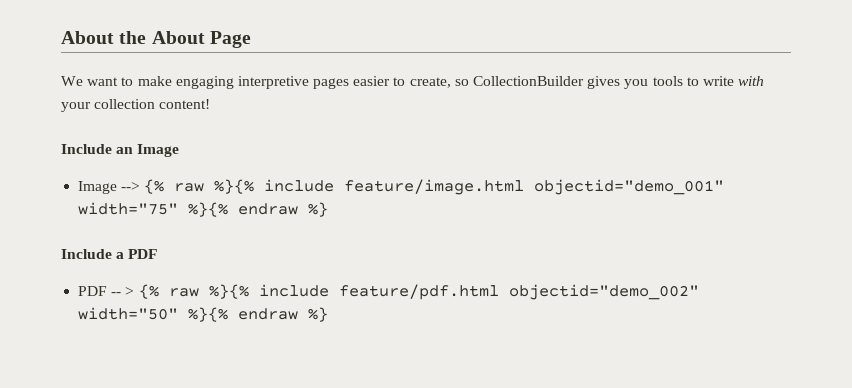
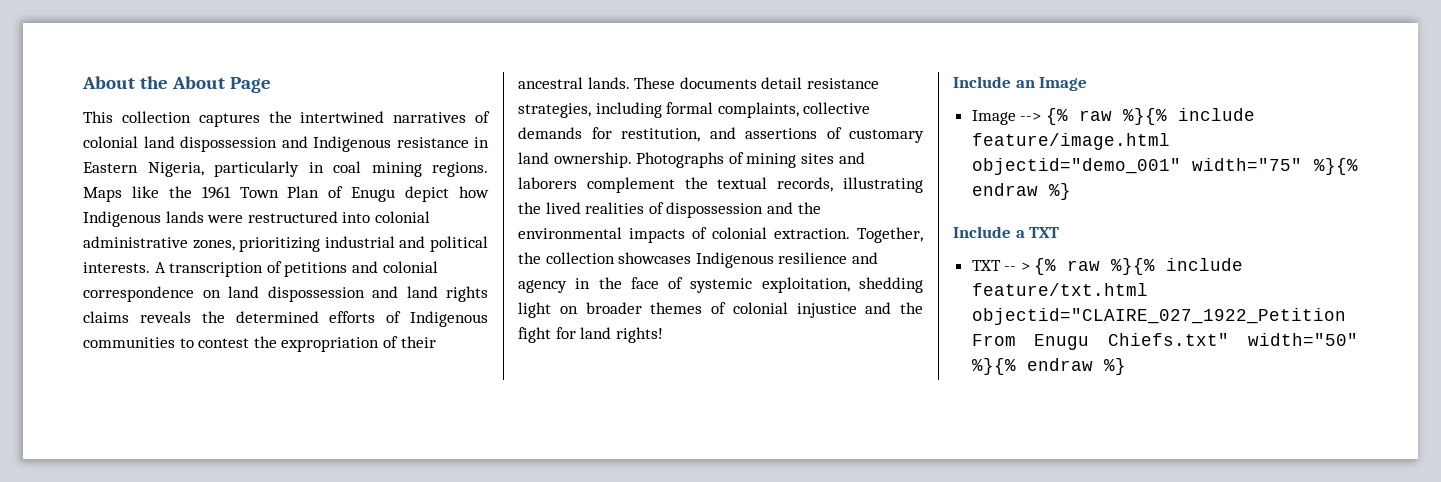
[61,76,765,89] [61,99,211,112] We want to make engaging interpretive pages easier to create, so CollectionBuilder gives you tools to write with your collection content! -> [83,111,490,127] [83,136,489,152] [83,161,488,177] [83,186,490,202] [83,211,430,227] [83,236,489,252] [83,261,438,277] [83,286,488,302] [83,311,488,327] [83,336,436,352] [518,77,879,89] [518,102,871,118] [518,127,924,143] [518,152,865,168] [518,177,923,193] [518,202,821,218] [518,227,923,243] [518,252,878,268] [518,277,923,293] [518,302,923,318] [518,327,663,343] This collection captures the intertwined narratives of colonial land dispossession and Indigenous resistance in Eastern Nigeria, particularly in coal mining regions. Maps like the 1961 Town Plan of Enugu depict how Indigenous lands were restructured into colonial administrative zones, prioritizing industrial and political interests. A transcription of petitions and colonial correspondence on land dispossession and land rights claims reveals the determined efforts of Indigenous communities to contest the expropriation of their ancestral lands. These documents detail resistance strategies, including formal complaints, collective demands for restitution, and assertions of customary land ownership. Photographs of mining sites and laborers complement the textual records, illustrating the lived realities of dispossession and the environmental impacts of colonial extraction. Together, the collection showcases Indigenous resilience and agency in the face of systemic exploitation, shedding light on broader themes of colonial injustice and the fight for land rights!
[128,249,158,259] [78,286,108,296] PDF // PDF -> [1029,227,1060,238] [971,260,1001,271] TXT // TXT
[338,284,699,300] feature/pdf.html objectid="demo_002" -> [971,283,1148,296] [971,308,1346,325] [971,333,1230,350] feature/txt.html objectid="CLAIRE_027_1922_Petition From Enugu Chiefs.txt"

